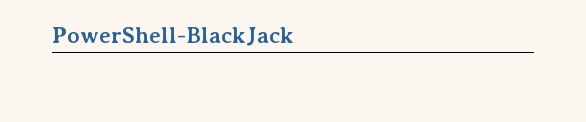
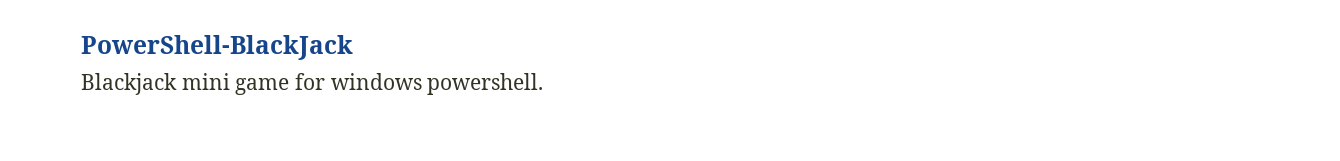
(294, 36) none -> [81,73,544,95] // Blackjack mini game for windows powershell.

